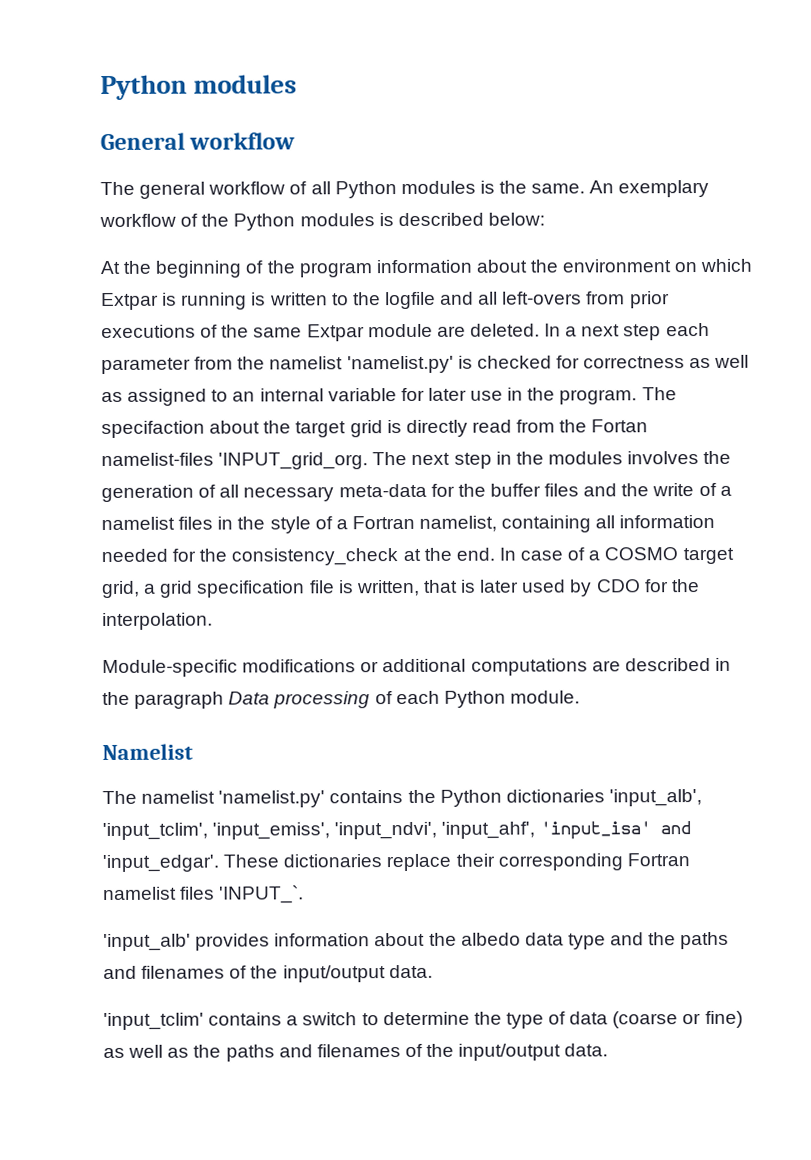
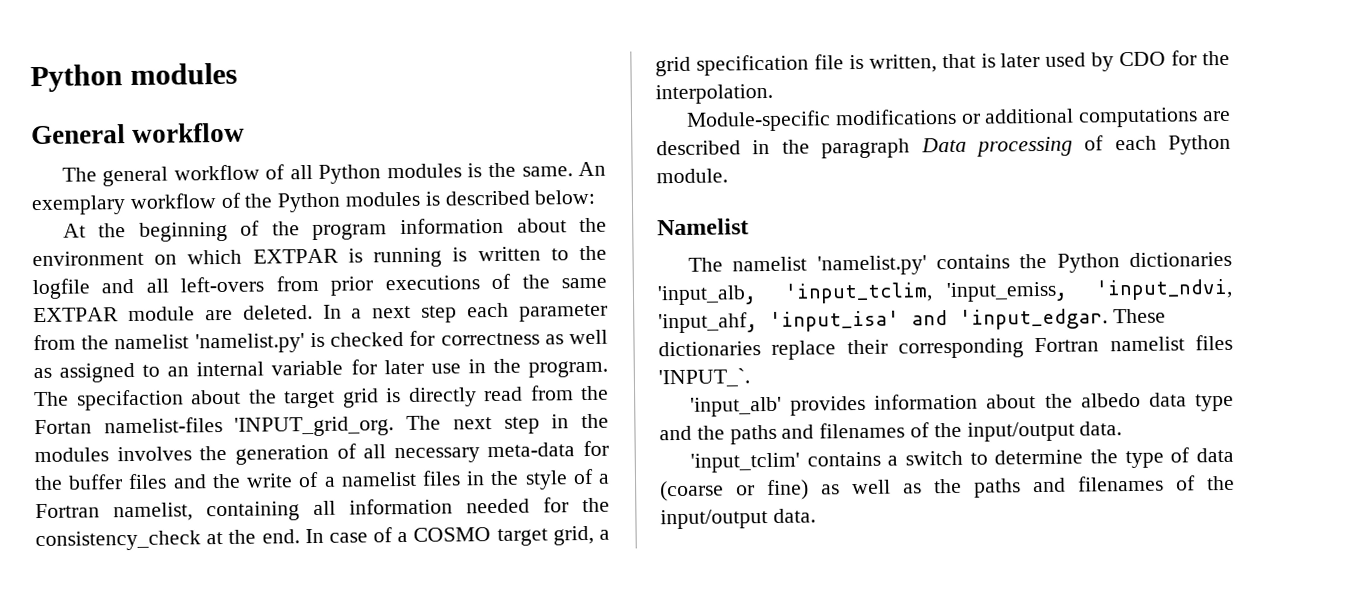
[101,292,159,311] Extpar -> [252,248,339,264] EXTPAR
[306,324,365,342] Extpar -> [33,307,119,323] EXTPAR
[608,789,702,807] [102,821,536,841] 'input_alb', 'input_tclim', 'input_emiss', 'input_ndvi', 'input_ahf', -> [657,278,1233,306] [658,312,758,334] 'input_alb, 'input_tclim, 'input_emiss, 'input_ndvi, 'input_ahf,
[102,854,219,873] 'input_edgar'. -> [959,308,1108,330] 'input_edgar.

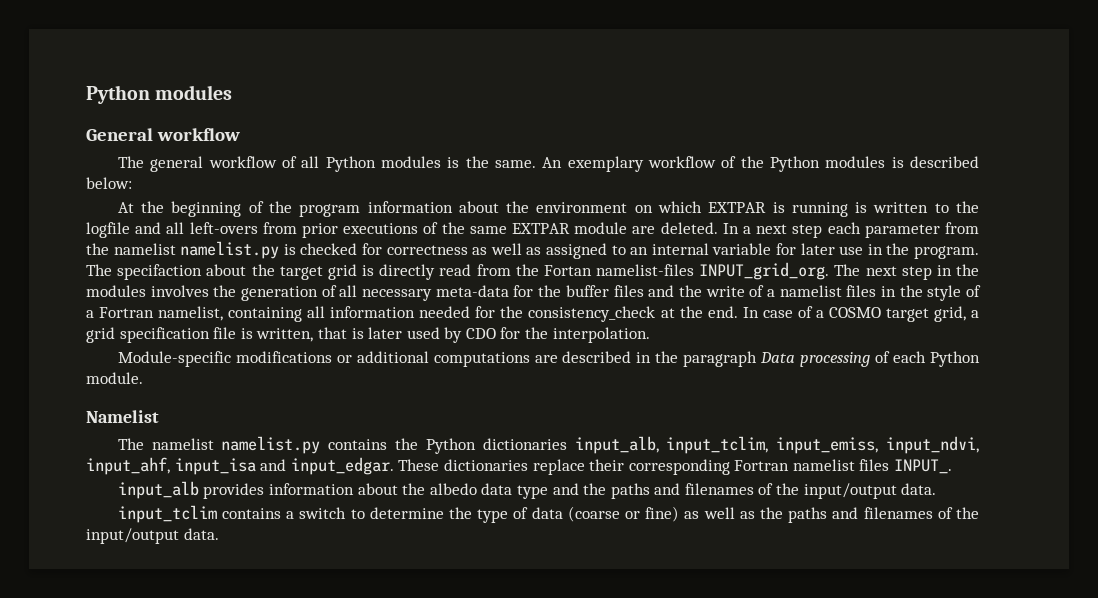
[194,333,305,354] 'namelist.py' -> [180,241,280,259] namelist.py
[234,416,395,437] 'INPUT_grid_org. -> [699,262,830,280] INPUT_grid_org.
[816,255,927,276] 'namelist.py' -> [221,436,321,454] namelist.py
[657,278,1233,306] [658,308,1108,334] 'input_alb, 'input_tclim, 'input_emiss, 'input_ndvi, 'input_ahf, 'input_isa' and 'input_edgar. -> [574,436,979,454] [86,457,394,475] input_alb, input_tclim, input_emiss, input_ndvi, input_ahf, input_isa and input_edgar.
[658,368,750,388] [689,396,782,417] 'INPUT_`. // 'input_alb' -> [894,459,953,474] [117,481,199,499] INPUT_. // input_alb
[689,452,800,473] 'input_tclim' -> [117,505,217,523] input_tclim

